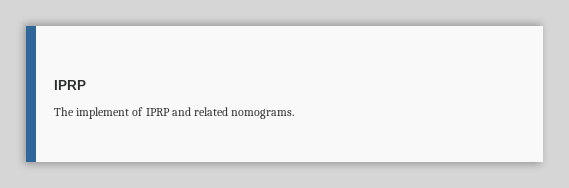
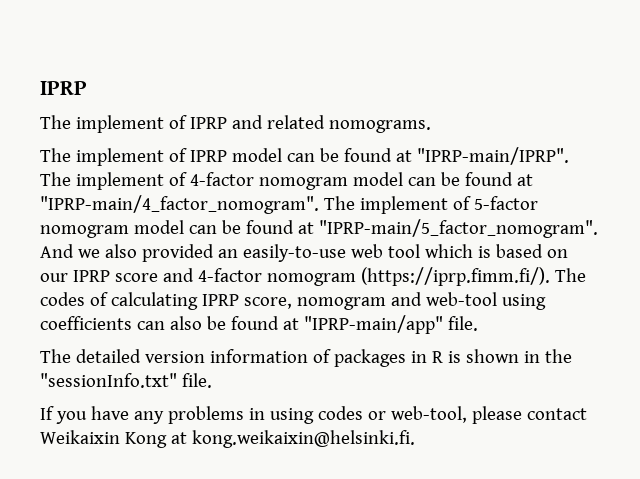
(295, 114) none -> [40,147,569,166] [40,172,533,190] [40,195,538,214] [40,219,598,238] [40,244,568,262] [40,267,586,286] [40,292,546,310] [40,315,478,334] [40,349,572,367] [40,373,212,388] [40,406,587,424] [40,430,415,448] // The implement of IPRP model can be found at "IPRP-main/IPRP". The implement of 4-factor nomogram model can be found at "IPRP-main/4_factor_nomogram". The implement of 5-factor nomogram model can be found at "IPRP-main/5_factor_nomogram". And we also provided an easily-to-use web tool which is based on our IPRP score and 4-factor nomogram (https://iprp.fimm.fi/). The codes of calculating IPRP score, nomogram and web-tool using coefficients can also be found at "IPRP-main/app" file. // The detailed version information of packages in R is shown in the "sessionInfo.txt" file. // If you have any problems in using codes or web-tool, please contact Weikaixin Kong at kong.weikaixin@helsinki.fi.

